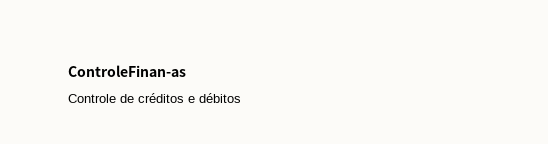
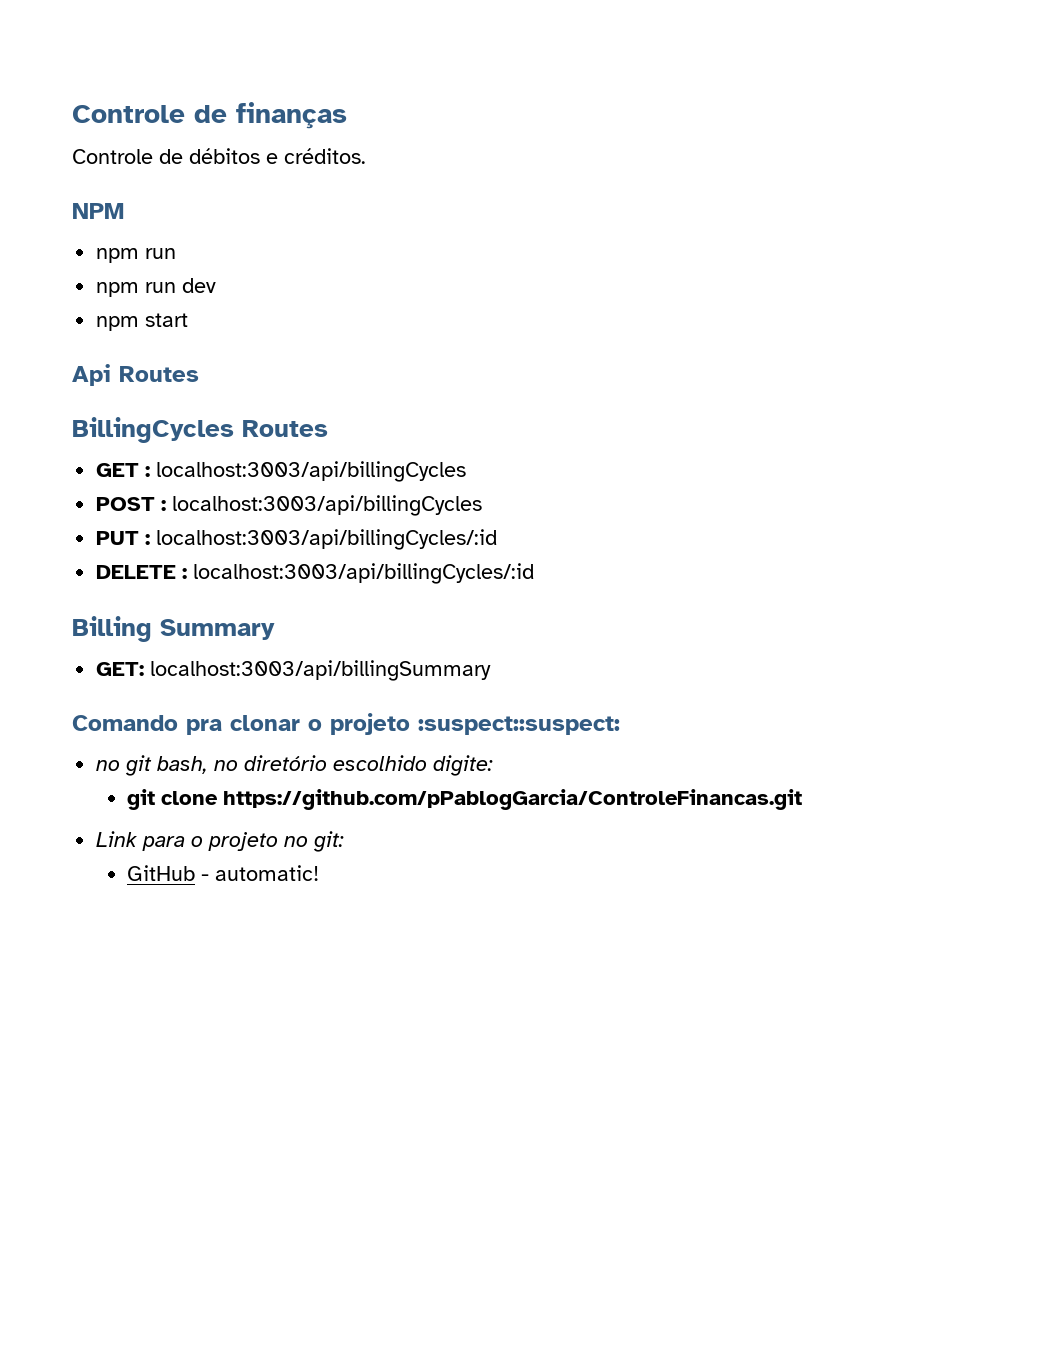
[68,65,186,77] [68,93,241,103] ControleFinan-as // Controle de créditos e débitos -> [72,102,347,129] [72,148,366,164] [72,203,124,219] [96,248,177,263] [96,278,217,297] [96,313,189,331] [72,364,199,386] [72,417,328,443] [96,461,467,482] [96,495,483,516] [96,529,498,550] [96,563,535,584] [72,616,275,642] [96,660,492,681] [72,713,620,735] [96,755,494,776] [127,789,803,810] [96,831,345,852] [127,865,320,881] Controle de finanças // Controle de débitos e créditos. // NPM // npm run // npm run dev // npm start // Api Routes // BillingCycles Routes // GET : localhost:3003/api/billingCycles // POST : localhost:3003/api/billingCycles // PUT : localhost:3003/api/billingCycles/:id // DELETE : localhost:3003/api/billingCycles/:id // Billing Summary // GET: localhost:3003/api/billingSummary // Comando pra clonar o projeto :suspect::suspect: // no git bash, no diretório escolhido digite: // git clone https://github.com/pPablogGarcia/ControleFinancas.git // Link para o projeto no git: // GitHub - automatic!

